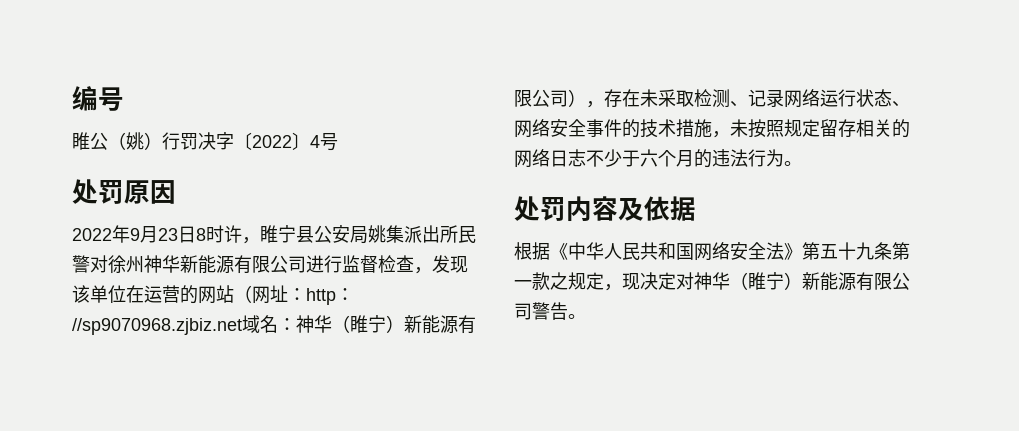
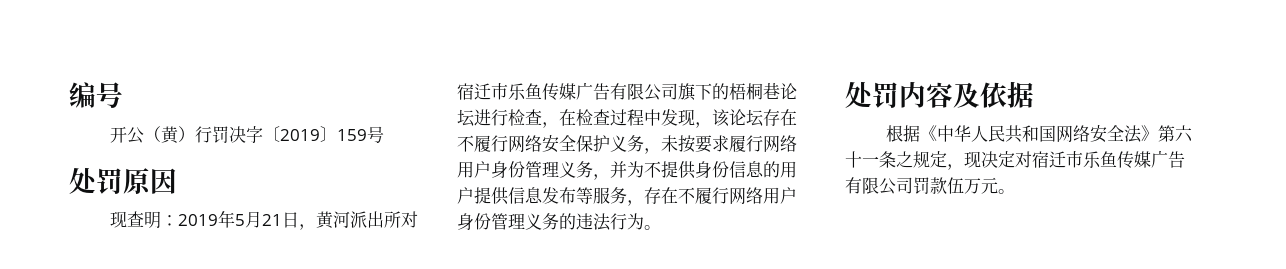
[72,132,144,150] 睢公（姚 -> [110,126,180,144] 开公（黄
[252,132,320,150] 2022〕4 -> [280,126,368,142] 2019〕159
[72,225,476,244] [72,255,468,274] [72,285,354,305] [72,315,476,335] [514,89,910,108] [514,119,910,138] [514,149,694,168] 2022年9月23日8时许，睢宁县公安局姚集派出所民警对徐州神华新能源有限公司进行监督检查，发现该单位在运营的网站（网址：http：//sp9070968.zjbiz.net域名：神华（睢宁）新能源有限公司），存在未采取检测、记录网络运行状态、网络安全事件的技术措施，未按照规定留存相关的网络日志不少于六个月 -> [110,210,419,230] [457,82,797,101] [457,109,797,128] [457,135,797,154] [457,161,797,180] [457,187,797,206] [457,213,559,230] 现查明：2019年5月21日，黄河派出所对宿迁市乐鱼传媒广告有限公司旗下的梧桐巷论坛进行检查，在检查过程中发现，该论坛存在不履行网络安全保护义务，未按要求履行网络用户身份管理义务，并为不提供身份信息的用户提供信息发布等服务，存在不履行网络用户身份管理义务
[820,242,910,260] [514,272,550,290] 五十九条第一款 -> [1175,125,1194,142] [845,151,896,168] 六十一条
[694,272,910,291] [514,302,568,320] 神华（睢宁）新能源有限公司警告 -> [1032,150,1185,169] [845,177,998,195] 宿迁市乐鱼传媒广告有限公司罚款伍万元

